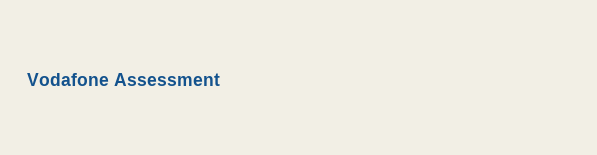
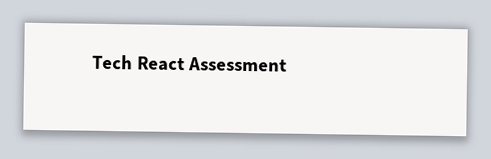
[27,73,109,86] Vodafone -> [92,54,185,72] Tech React

